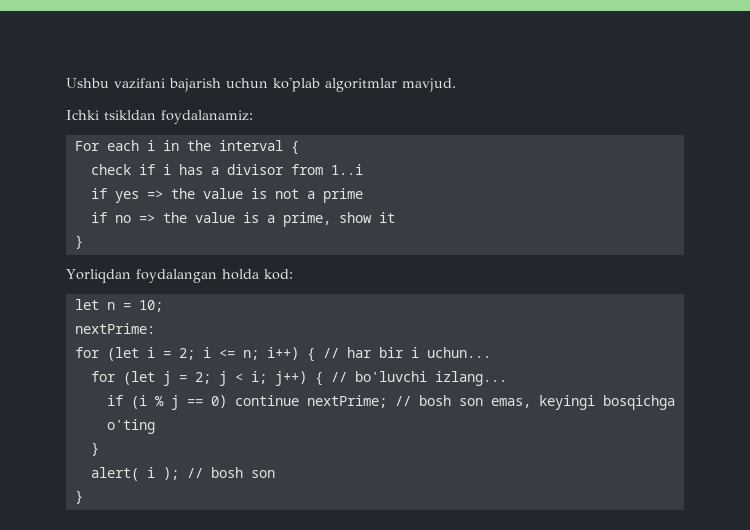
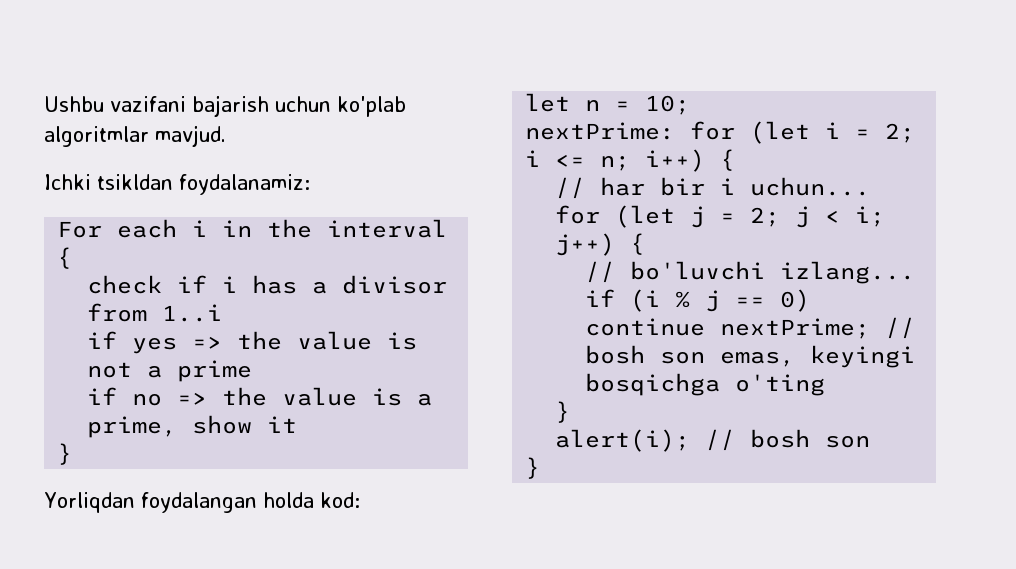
(155, 328) // -> (676, 131) none
(315, 355) none -> (736, 160) //
(323, 379) none -> (646, 244) //
[90,467,179,481] alert( i ); -> [555,429,691,452] alert(i);

